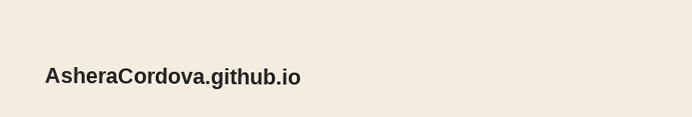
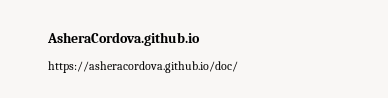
(301, 78) none -> [48,61,238,73] // https://asheracordova.github.io/doc/

